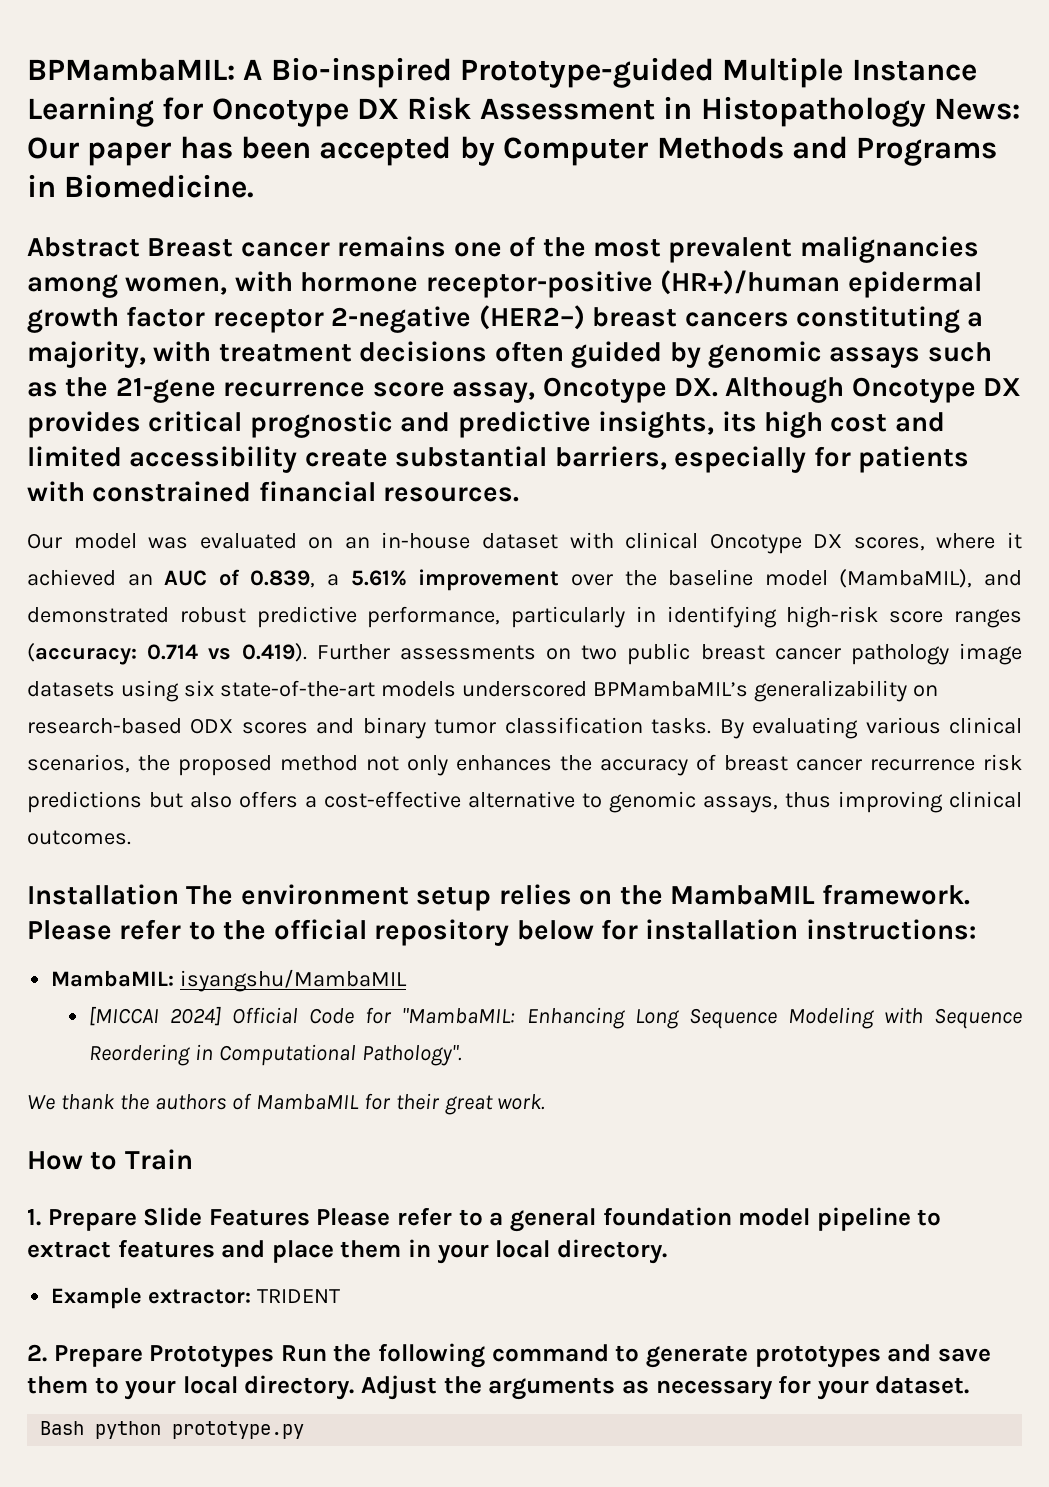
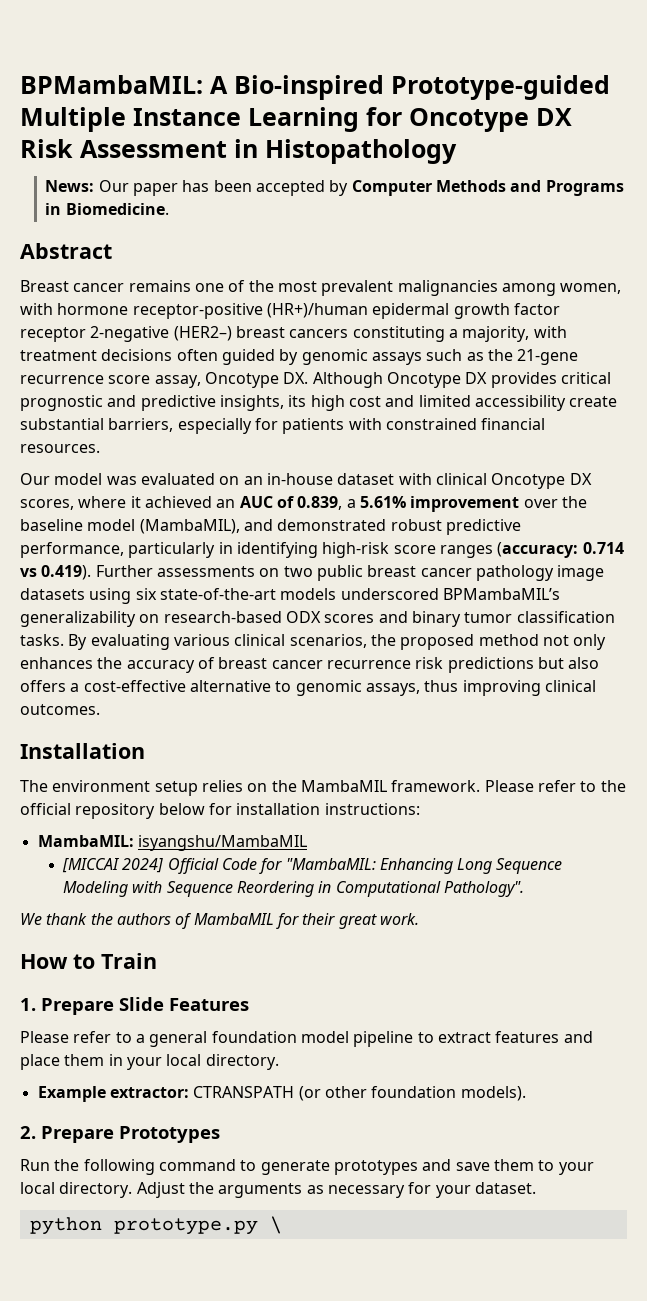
(926, 111) none -> (457, 151) //
(140, 247) none -> (112, 251) //
(179, 894) none -> (145, 751) //
(310, 1217) none -> (249, 1004) //
[257,1289,341,1303] TRIDENT -> [193,1086,526,1101] CTRANSPATH (or other foundation models).
(275, 1356) none -> (220, 1134) //
[40,1421,85,1435] Bash -> (536, 1188) none
(305, 1430) none -> [269,1216,282,1234] \

